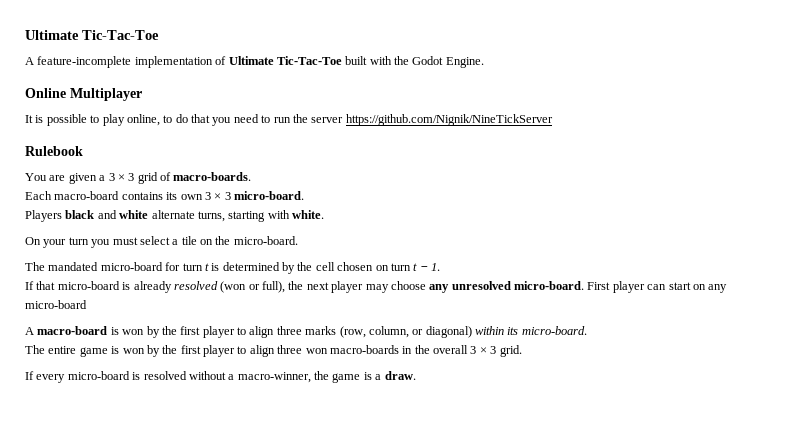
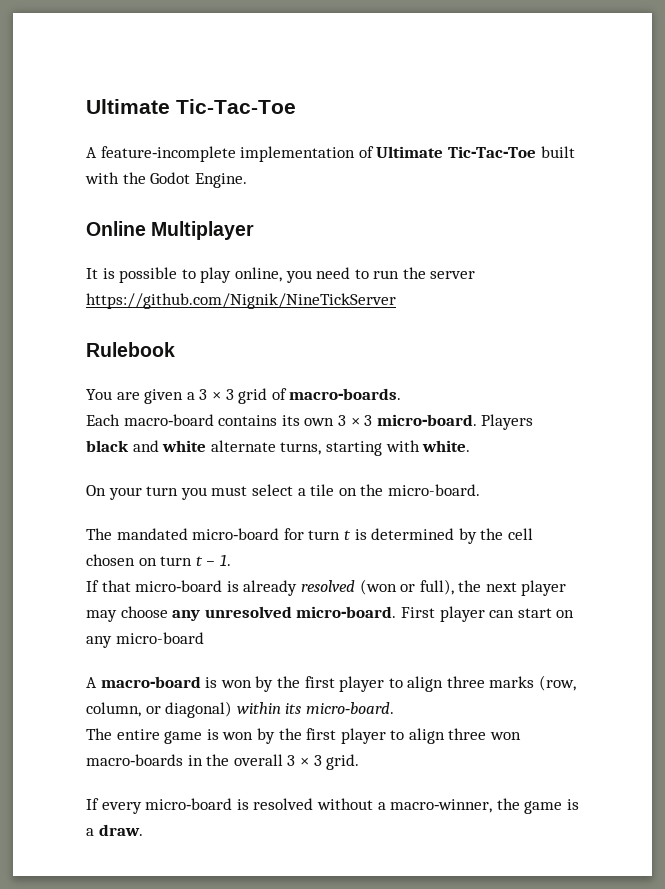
[163,114,210,123] to do that -> (282, 274) none
(304, 195) // -> (477, 420) none

